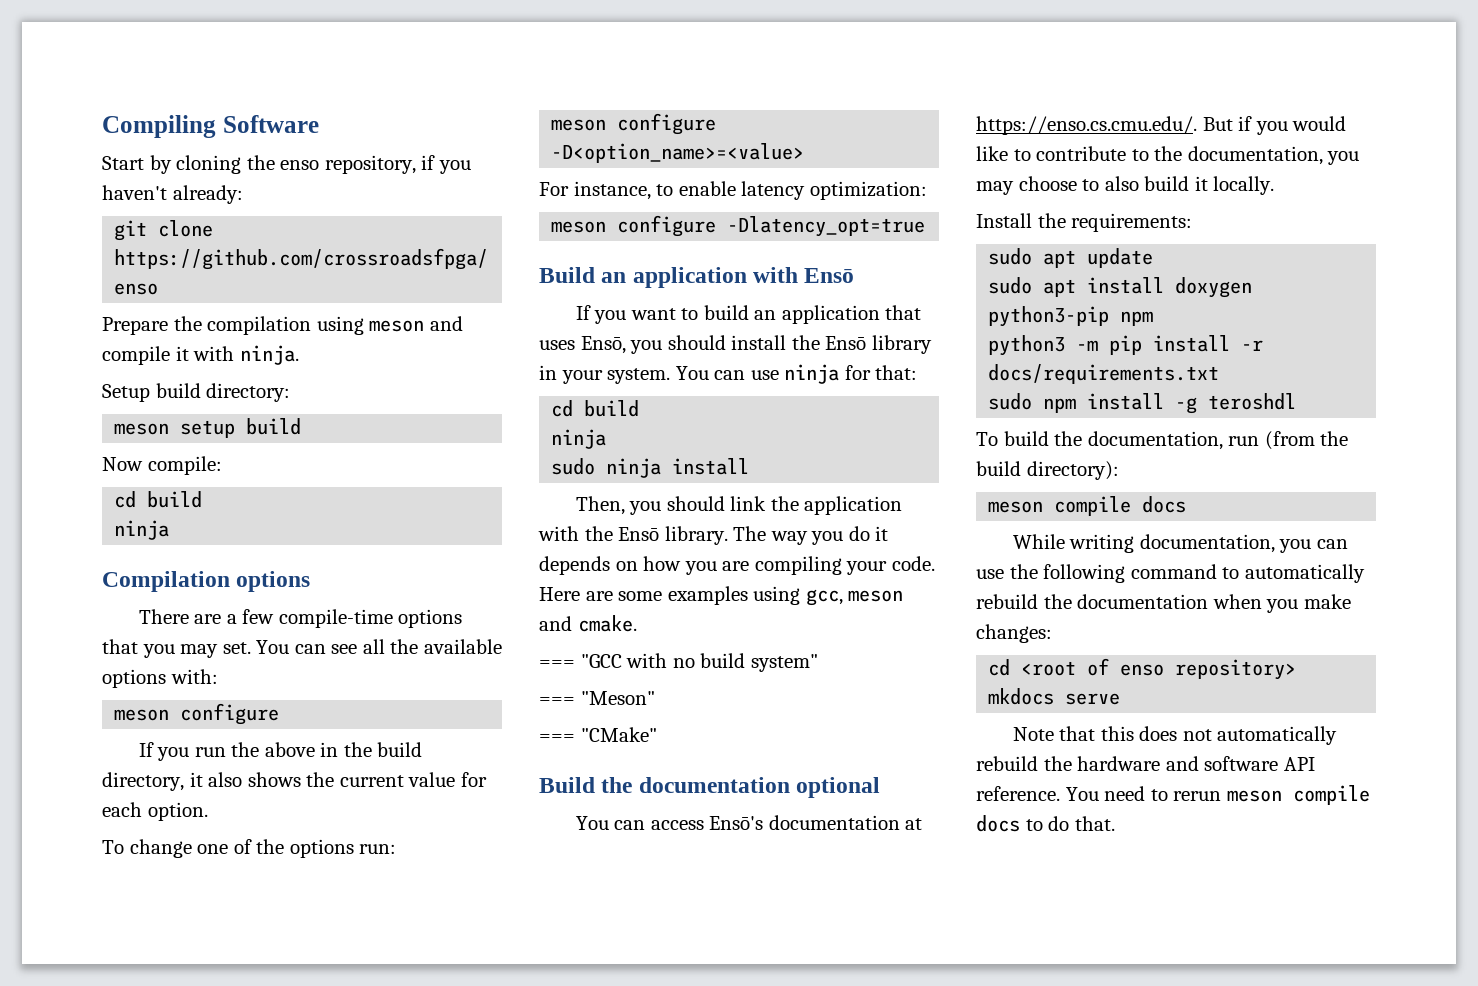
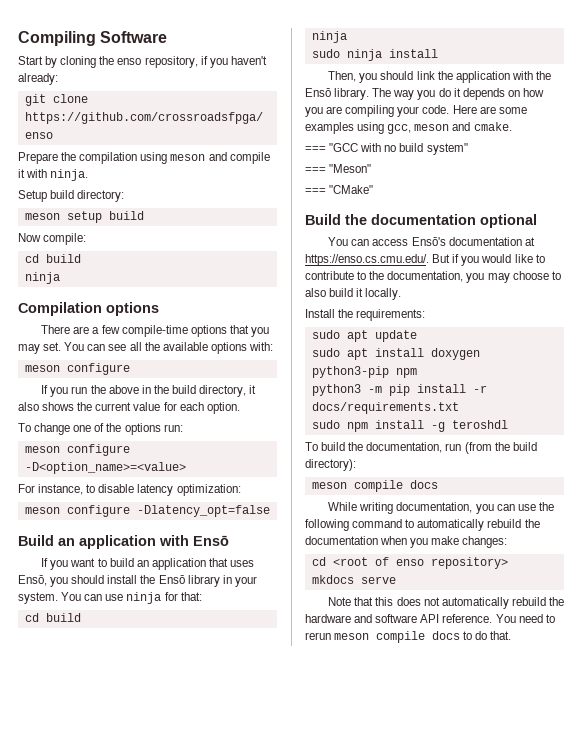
[678,181,736,196] enable -> [98,484,135,493] disable
[727,216,926,237] -Dlatency_opt=true -> [136,505,270,517] -Dlatency_opt=false

